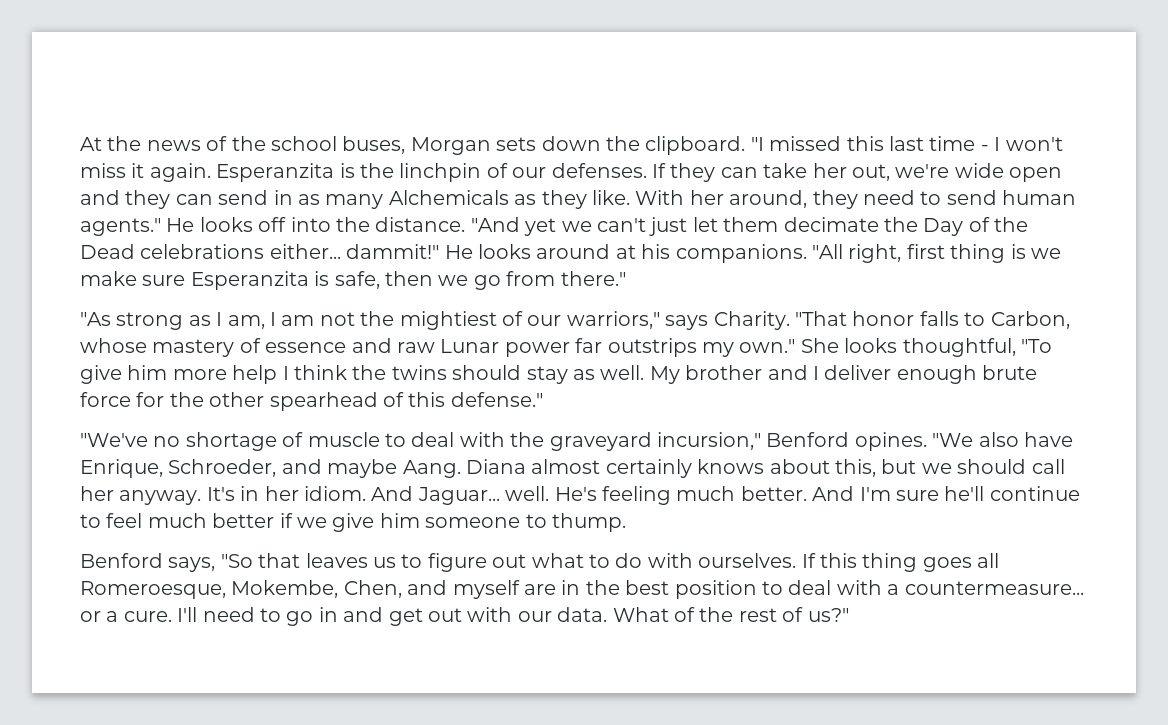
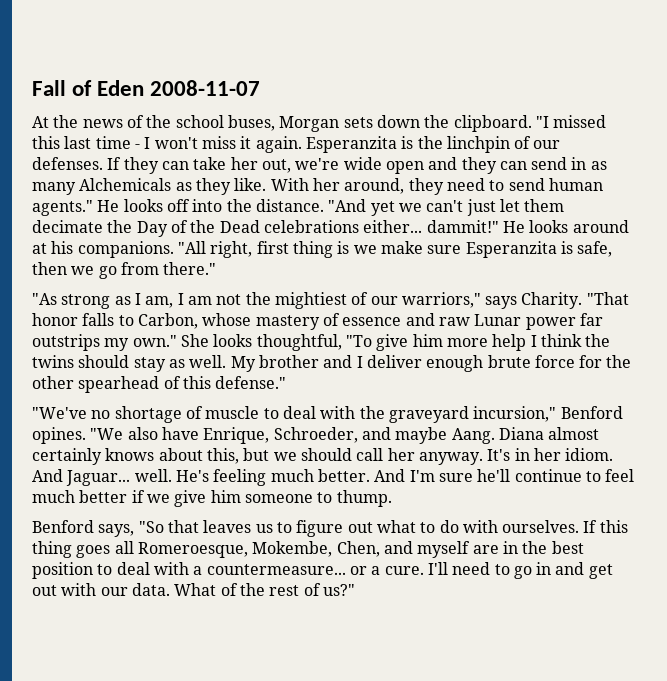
(80, 144) none -> [32,80,261,96] Fall of Eden 2008-11-07 //

